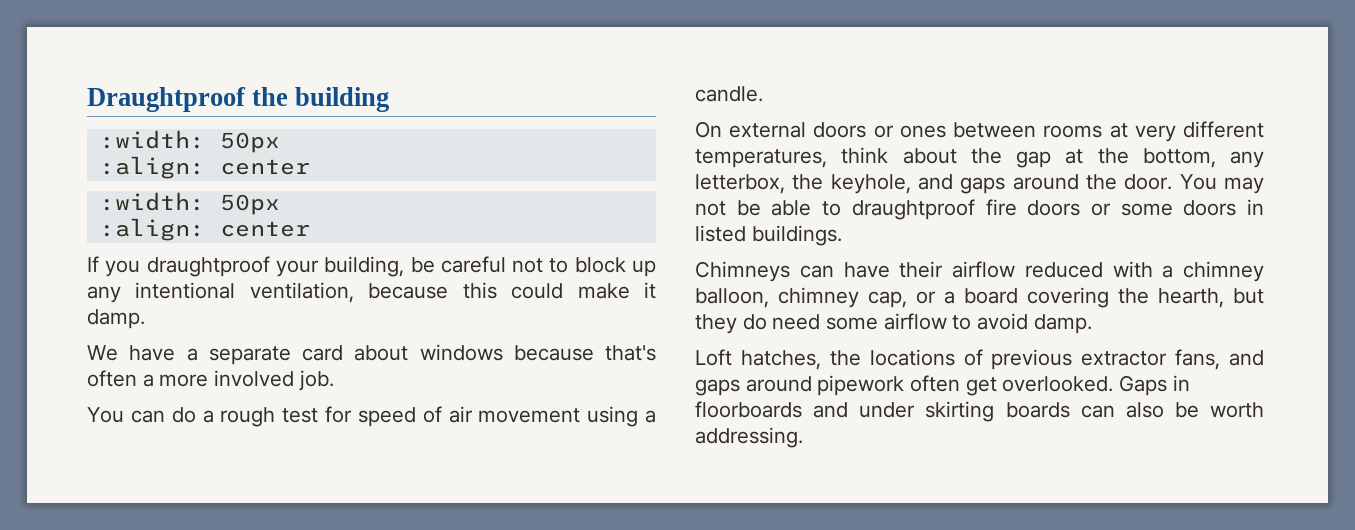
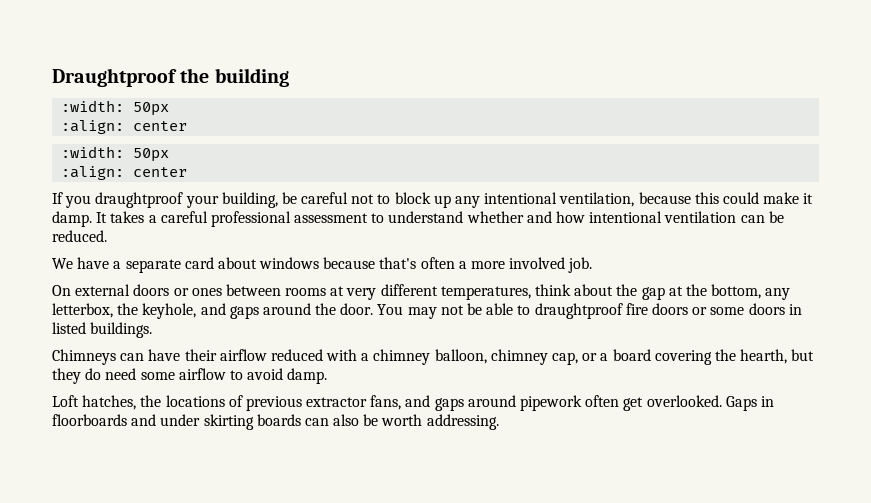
(145, 319) none -> [96,211,784,227] [52,230,107,242] It takes a careful professional assessment to understand whether and how intentional ventilation can be reduced.
[87,406,656,427] [695,86,763,102] // You can do a rough test for speed of air movement using a candle. -> (593, 265) none

